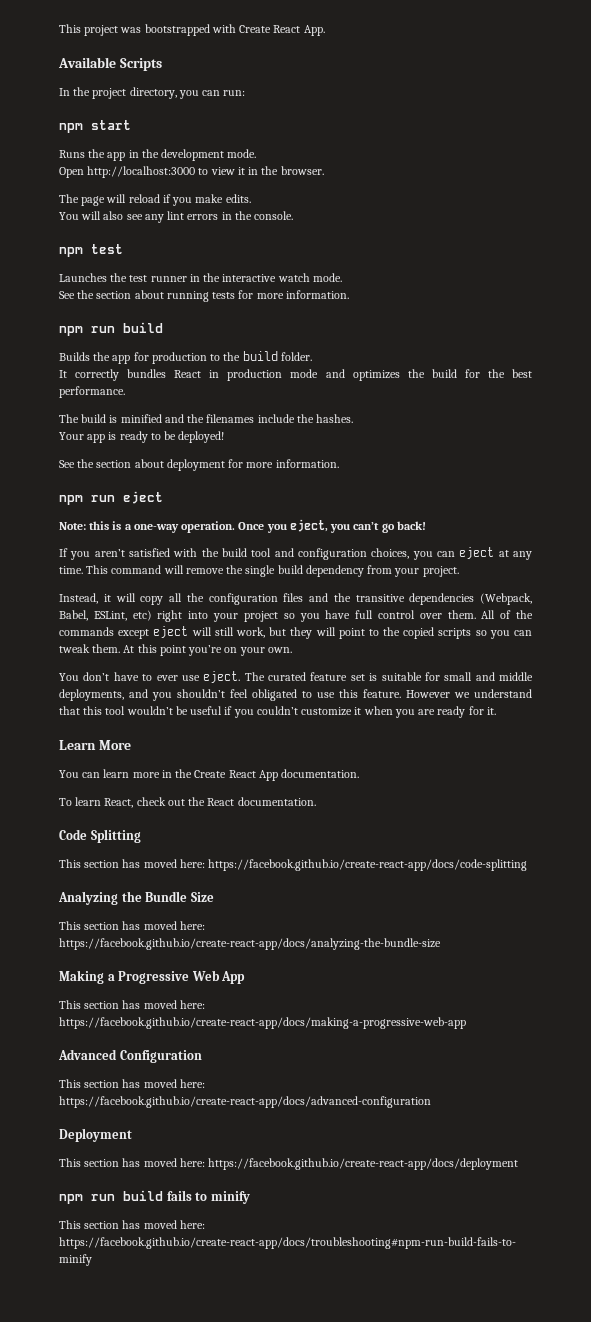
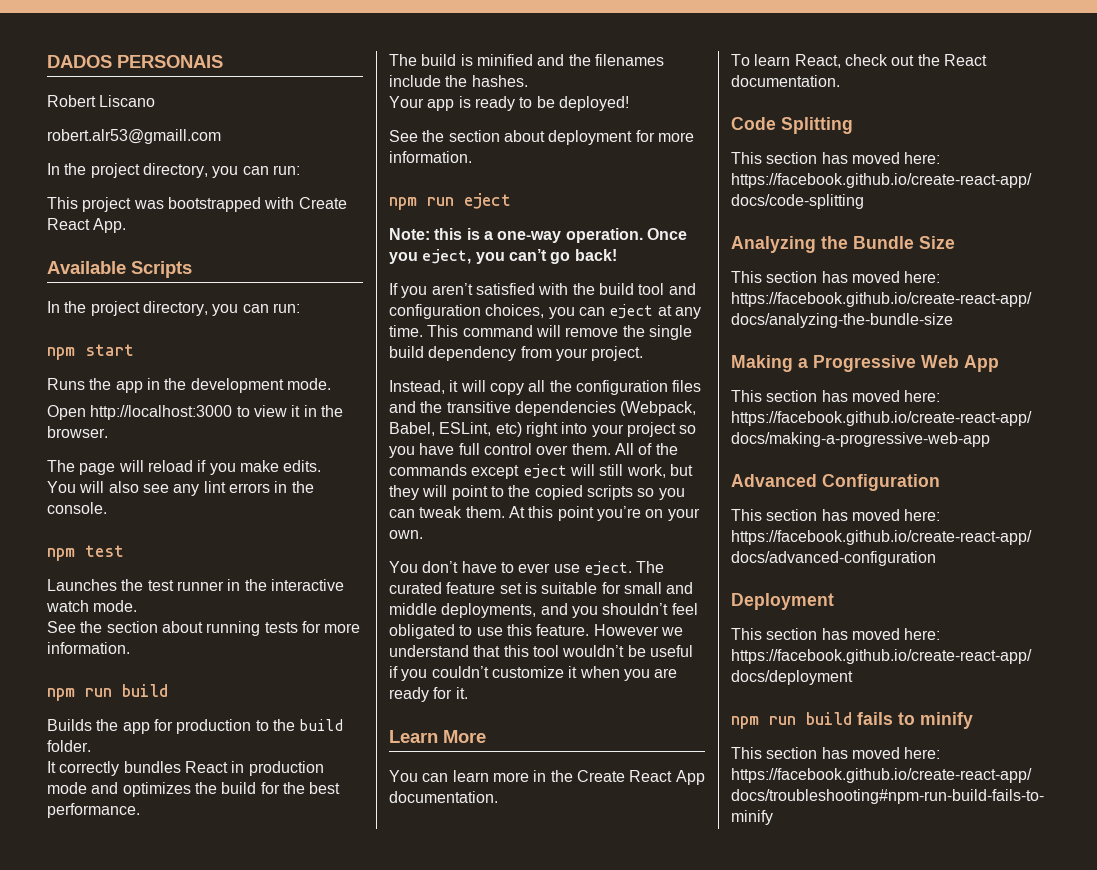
(59, 28) none -> [47,55,223,68] [47,95,156,107] [47,129,221,144] [47,163,300,178] DADOS PERSONAIS // Robert Liscano // robert.alr53@gmaill.com // In the project directory, you can run: //

